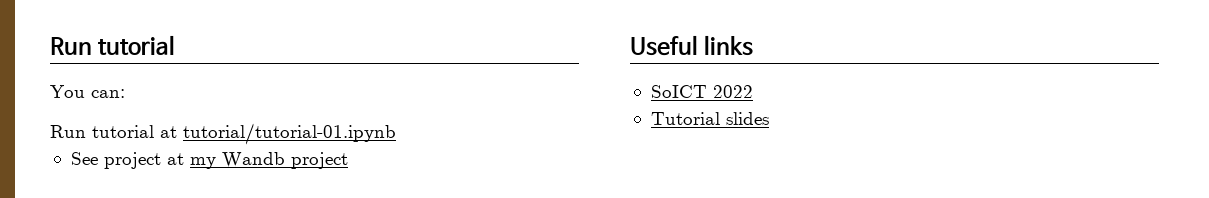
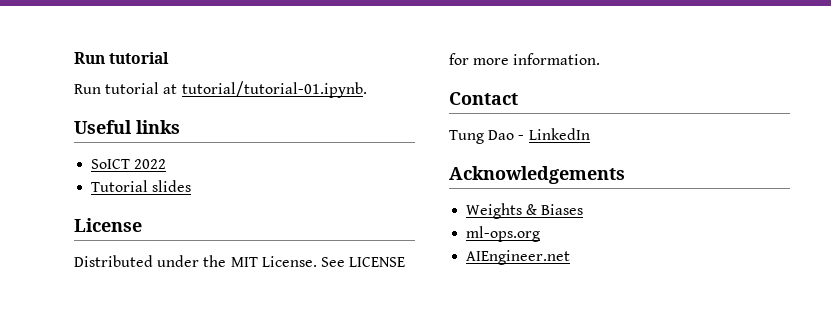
[50,35,176,55] [50,85,125,98] Run tutorial // You can: -> [74,52,170,64] Run tutorial
[183,123,396,145] [70,152,348,169] tutorial/tutorial-01.ipynb // See project at my Wandb project -> [181,81,367,98] tutorial/tutorial-01.ipynb.
(769, 118) none -> [74,218,142,232] [74,255,406,267] [449,53,601,65] [449,92,518,105] [449,128,590,144] [449,166,625,184] [466,203,584,219] [466,226,541,242] [466,250,571,265] // License // Distributed under the MIT License. See LICENSE for more information. // Contact // Tung Dao - LinkedIn // Acknowledgements // Weights & Biases // ml-ops.org // AIEngineer.net

